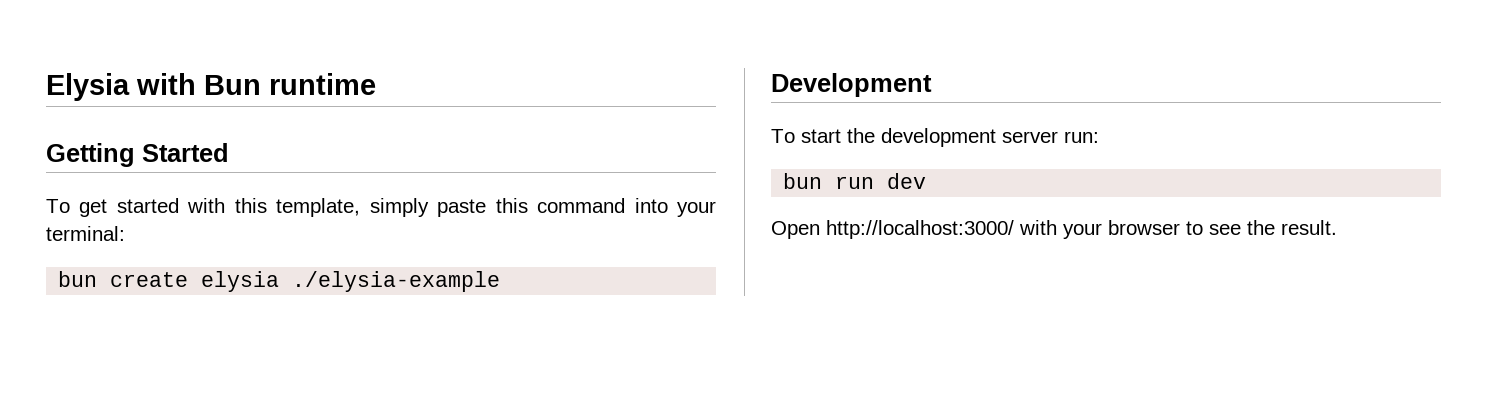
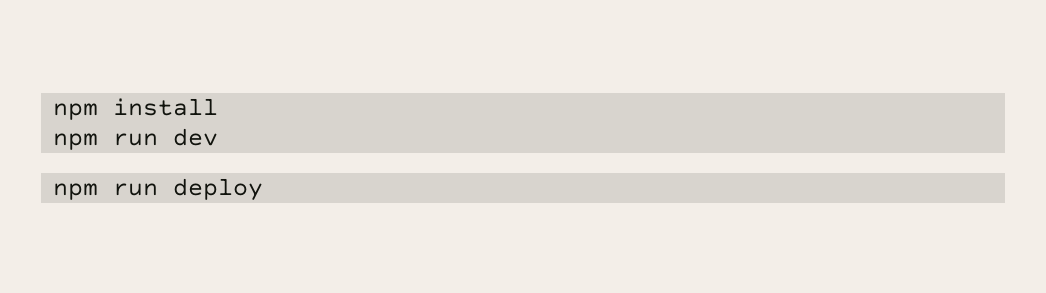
[46,73,376,101] [46,143,229,167] [46,198,716,217] [46,226,125,241] [58,271,501,292] [771,73,932,97] [771,128,1099,147] [783,173,927,189] [771,220,1337,239] Elysia with Bun runtime // Getting Started // To get started with this template, simply paste this command into your terminal: // bun create elysia ./elysia-example // Development // To start the development server run: // bun run dev // Open http://localhost:3000/ with your browser to see the result. -> [52,98,218,120] [52,128,218,150] [52,178,263,201] npm install // npm run dev // npm run deploy

